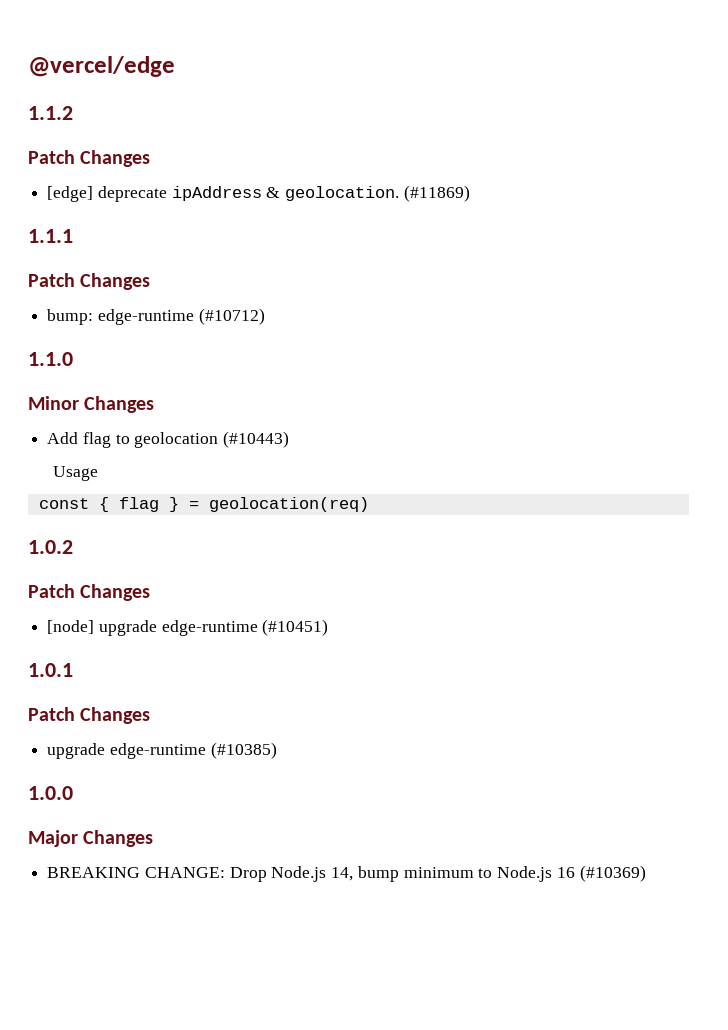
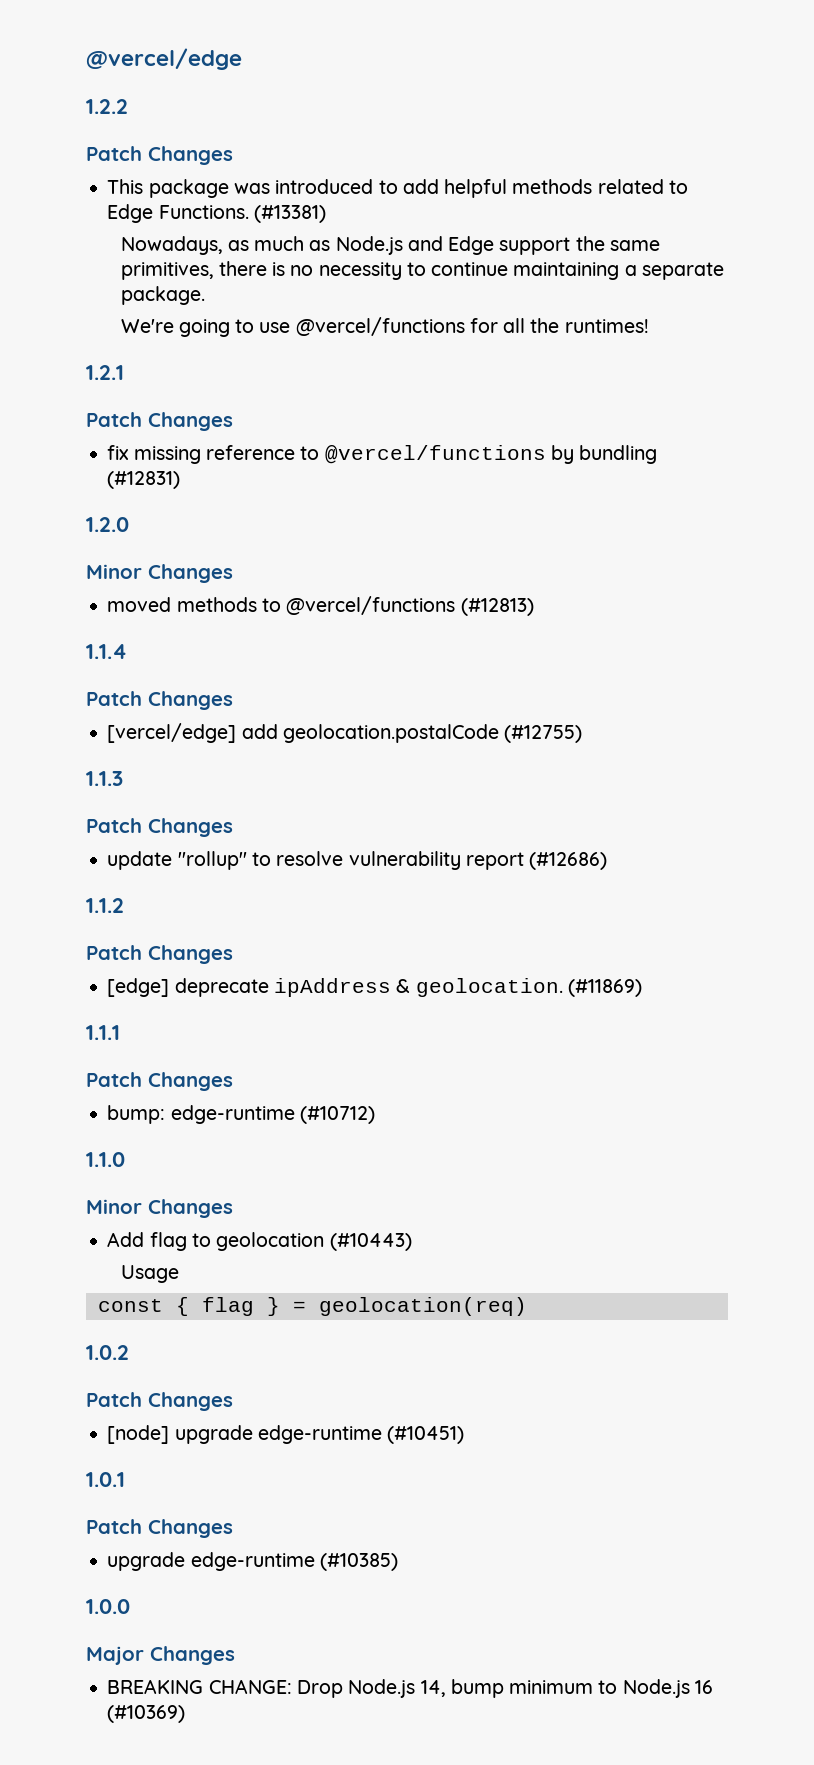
(175, 66) none -> [86,99,128,114] [86,146,233,165] [107,179,688,198] [107,204,326,223] [120,236,660,255] [120,261,724,280] [120,286,205,305] [120,317,649,337] [86,365,124,380] [86,412,233,431] [107,445,658,464] [107,471,181,489] [86,517,129,532] [86,564,233,583] [107,596,534,616] [86,644,127,659] [86,691,233,710] [107,723,583,743] [86,771,123,786] [86,818,233,837] [107,851,608,870] // 1.2.2 // Patch Changes // This package was introduced to add helpful methods related to Edge Functions. (#13381) // Nowadays, as much as Node.js and Edge support the same primitives, there is no necessity to continue maintaining a separate package. // We're going to use @vercel/functions for all the runtimes! // 1.2.1 // Patch Changes // fix missing reference to @vercel/functions by bundling (#12831) // 1.2.0 // Minor Changes // moved methods to @vercel/functions (#12813) // 1.1.4 // Patch Changes // [vercel/edge] add geolocation.postalCode (#12755) // 1.1.3 // Patch Changes // update "rollup" to resolve vulnerability report (#12686)

